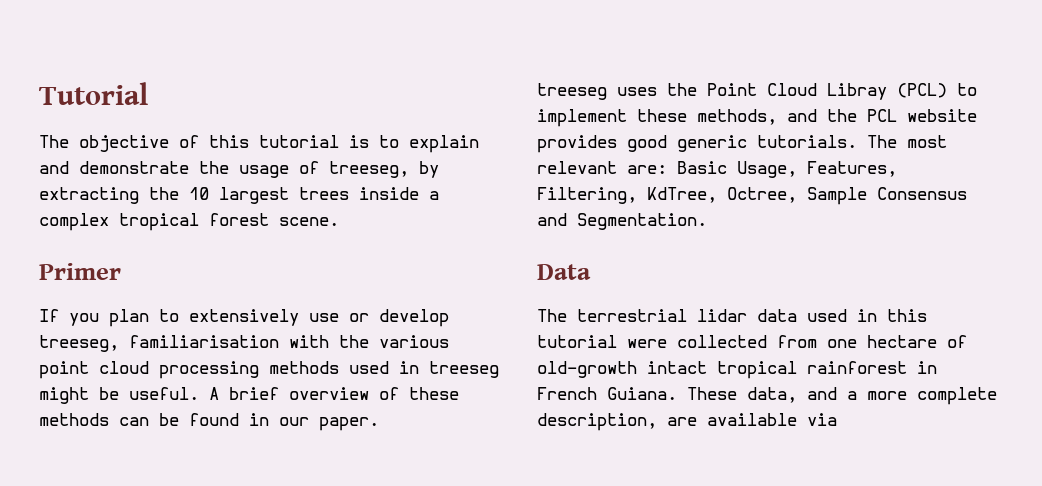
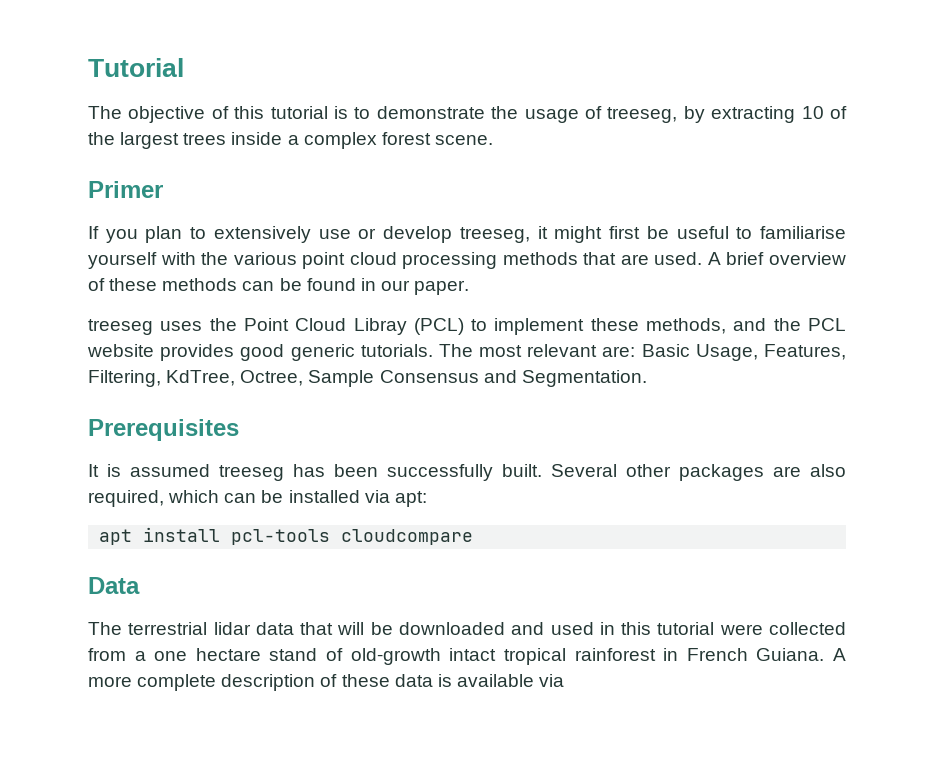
[409,135,479,153] [39,161,69,174] explain and -> (371, 113) none
[149,187,209,200] the 10 -> [801,106,847,119] [88,132,115,145] 10 of the
[119,213,199,231] tropical -> (377, 140) none
[129,335,279,348] familiarisation -> [537,226,847,243] [88,252,157,269] it might first be useful to familiarise yourself
[349,361,499,378] [39,387,199,404] used in treeseg might be useful. -> [583,252,703,265] that are used.
(707, 221) none -> [88,419,239,441] [88,464,846,481] [88,490,427,507] [99,527,474,545] // Prerequisites // It is assumed treeseg has been successfully built. Several other packages are also required, which can be installed via apt: // apt install pcl-tools cloudcompare
(797, 315) none -> [300,622,545,635] that will be downloaded and
(817, 341) none -> [134,651,146,661] a
(937, 341) none -> [269,648,318,661] stand
[687,387,997,405] [537,413,697,431] These data, and a more complete description, are -> [833,648,847,661] [88,674,452,691] A more complete description of these data is

